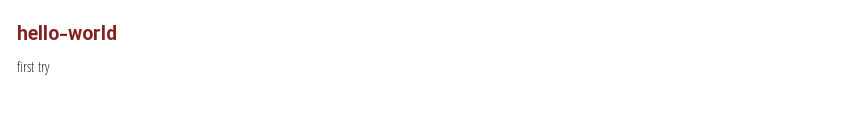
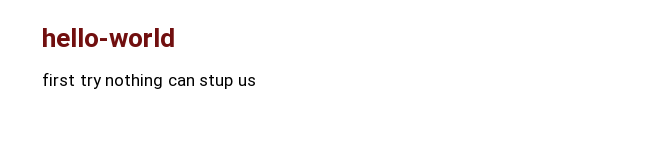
(50, 68) none -> [105,74,256,89] nothing can stup us

